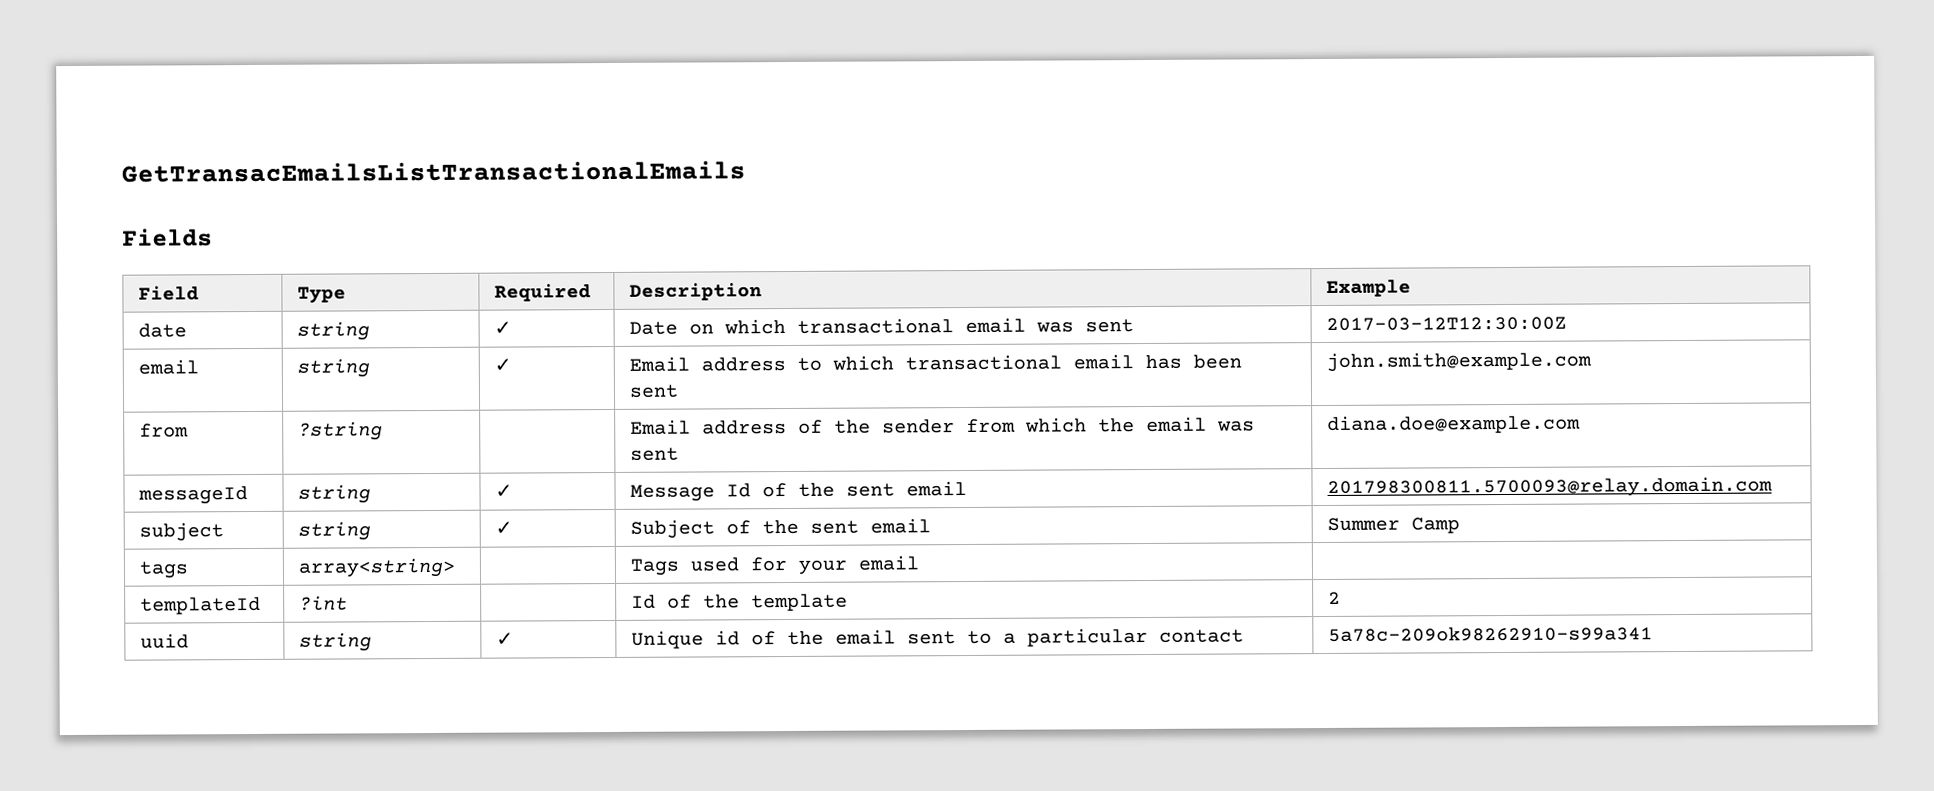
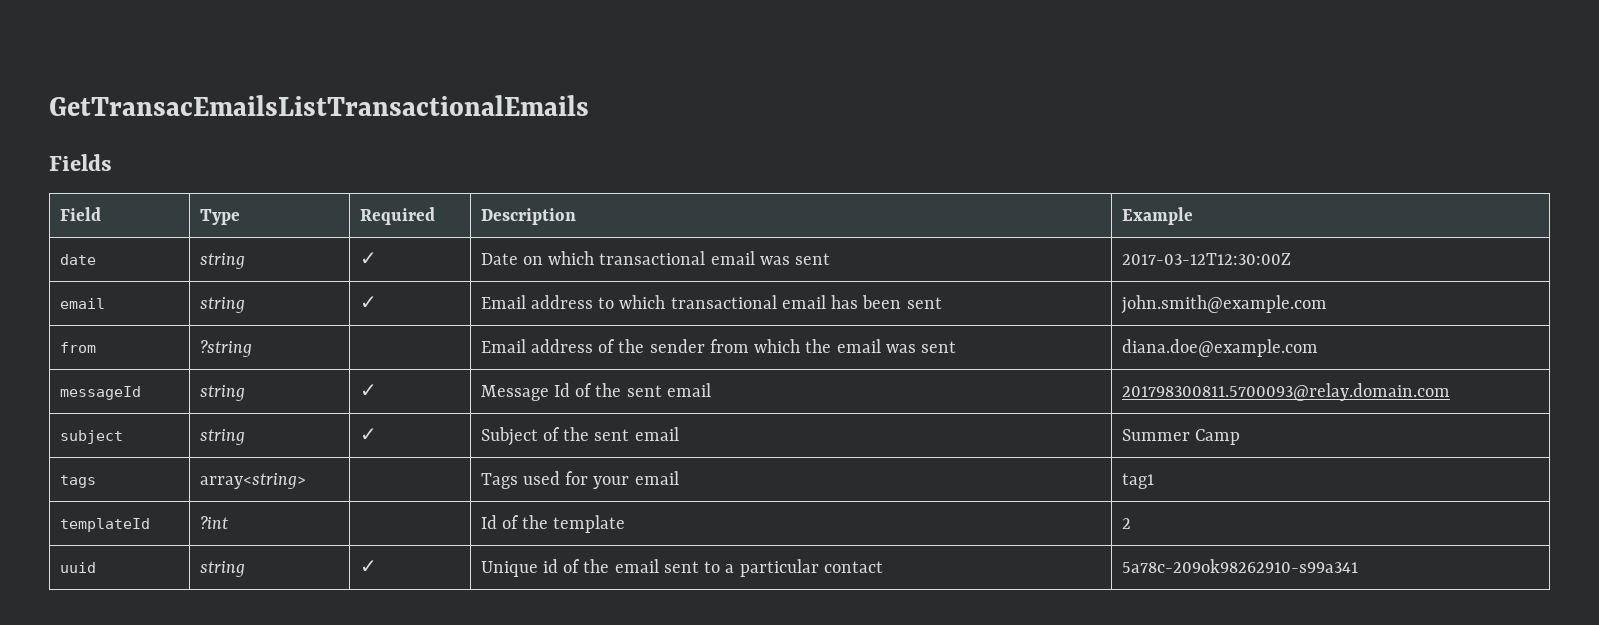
(919, 563) none -> [1121,473,1154,489] tag1

